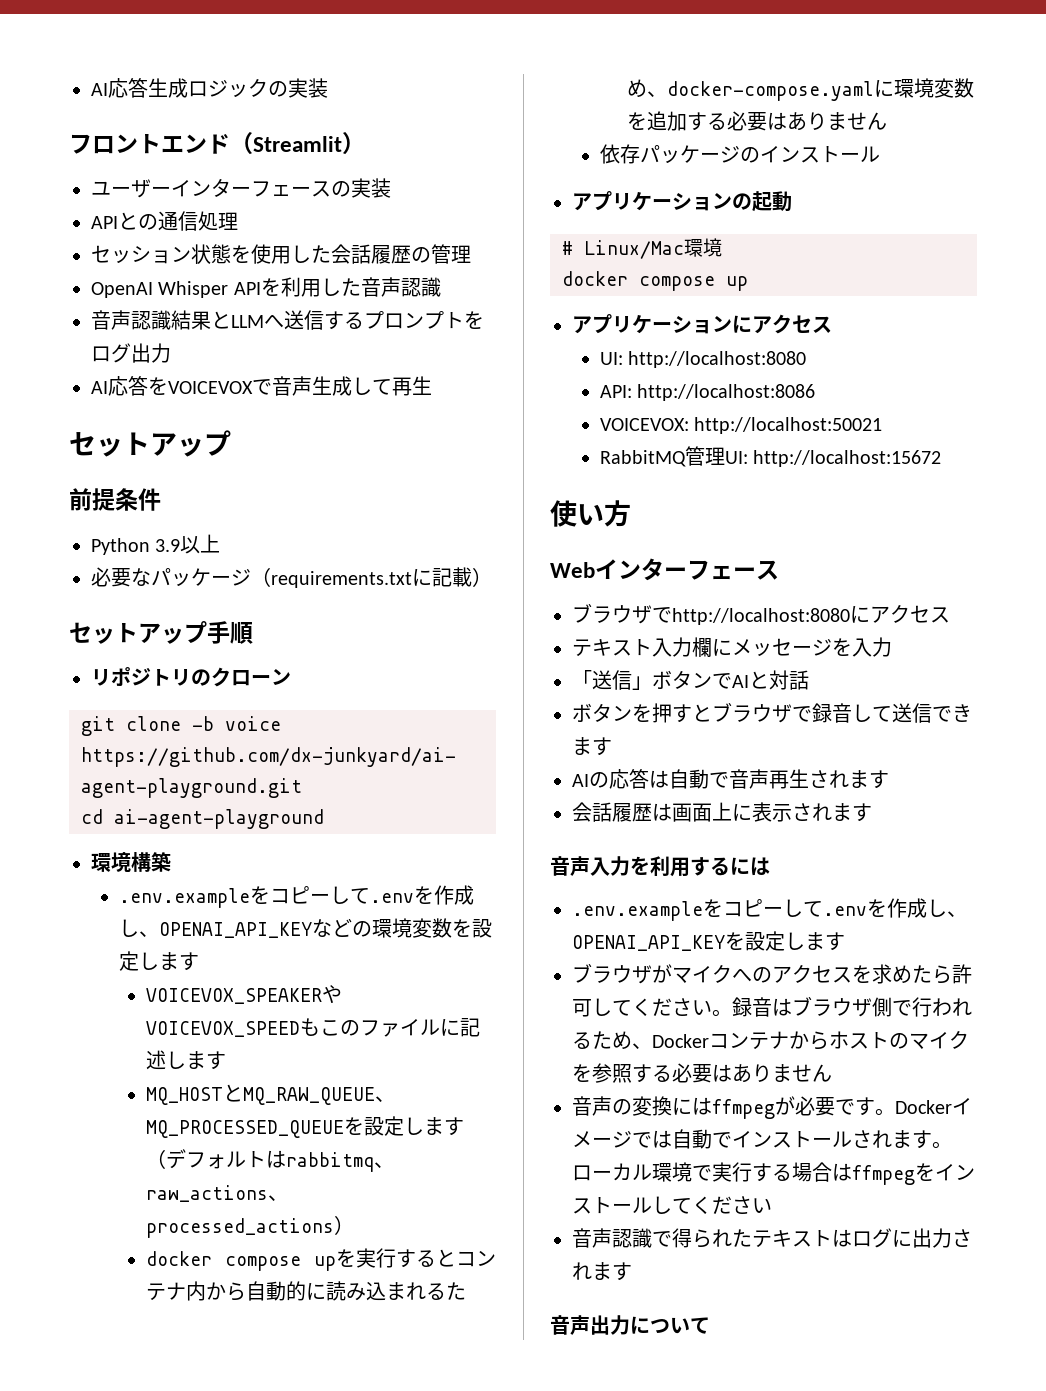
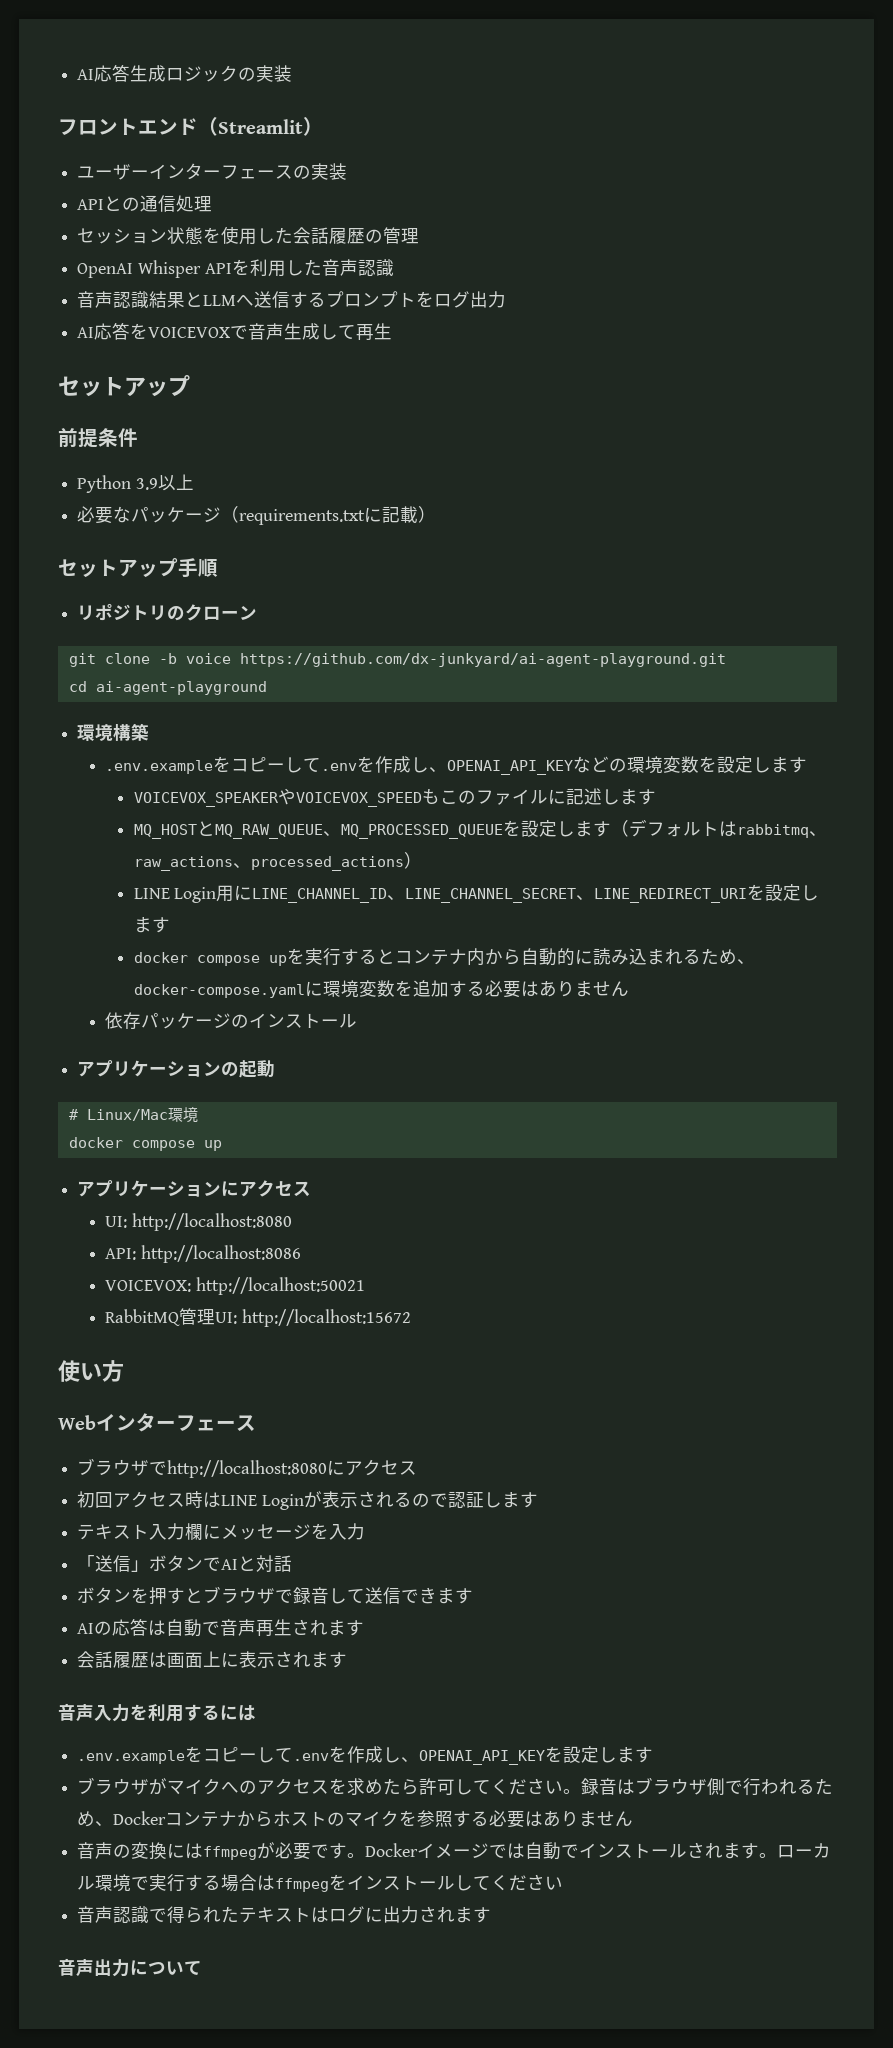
(355, 1225) none -> [133,884,820,903] [133,917,170,933] // LINE Login用にLINE_CHANNEL_ID、LINE_CHANNEL_SECRET、LINE_REDIRECT_URIを設定します
(950, 615) none -> [77,1491,538,1510] // 初回アクセス時はLINE Loginが表示されるので認証します

